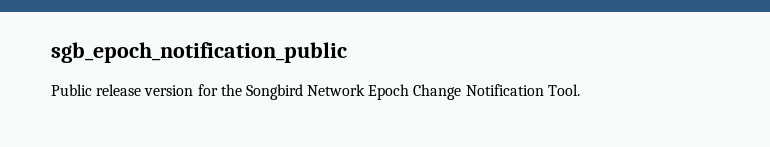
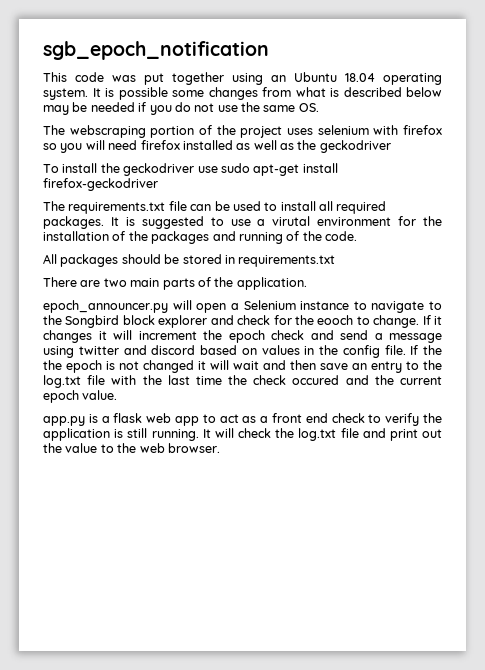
[51,42,347,63] [51,84,580,100] sgb_epoch_notification_public // Public release version for the Songbird Network Epoch Change Notification Tool. -> [43,41,269,60] [43,72,442,85] [43,87,442,100] [43,102,319,115] [43,125,443,138] [43,140,391,153] [43,163,338,176] [43,178,158,191] [43,201,387,214] [43,216,442,229] [43,231,357,244] [43,254,336,267] [43,277,307,290] [43,300,442,313] [43,315,443,328] [43,330,442,343] [43,345,442,358] [43,360,442,373] [43,375,443,388] [43,390,118,403] [43,413,443,426] [43,428,442,441] [43,443,220,453] sgb_epoch_notification // This code was put together using an Ubuntu 18.04 operating system. It is possible some changes from what is described below may be needed if you do not use the same OS. // The webscraping portion of the project uses selenium with firefox so you will need firefox installed as well as the geckodriver // To install the geckodriver use sudo apt-get install firefox-geckodriver // The requirements.txt file can be used to install all required packages. It is suggested to use a virutal environment for the installation of the packages and running of the code. // All packages should be stored in requirements.txt // There are two main parts of the application. // epoch_announcer.py will open a Selenium instance to navigate to the Songbird block explorer and check for the eooch to change. If it changes it will increment the epoch check and send a message using twitter and discord based on values in the config file. If the the epoch is not changed it will wait and then save an entry to the log.txt file with the last time the check occured and the current epoch value. // app.py is a flask web app to act as a front end check to verify the application is still running. It will check the log.txt file and print out the value to the web browser.

